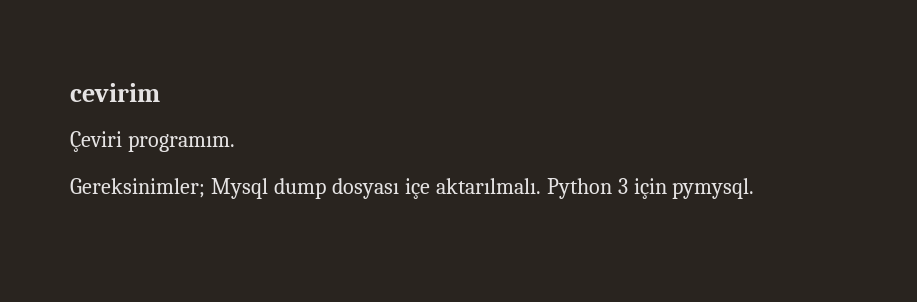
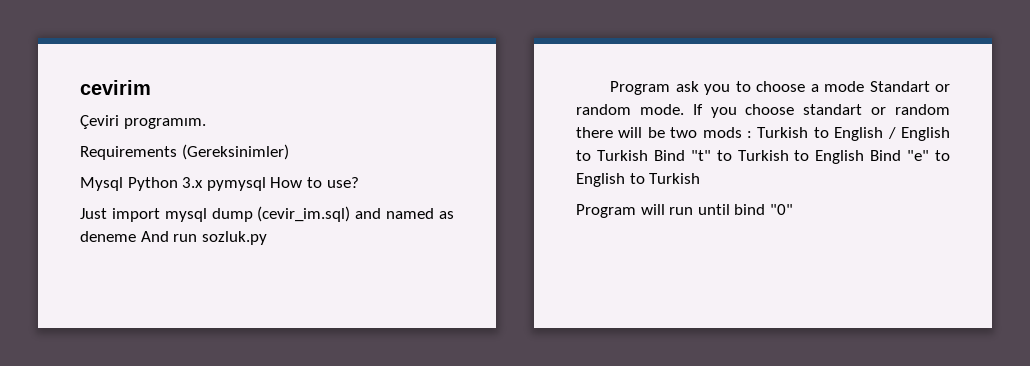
[70,178,755,199] Gereksinimler; Mysql dump dosyası içe aktarılmalı. Python 3 için pymysql. -> [80,144,289,160] [80,177,359,191] [80,206,454,222] [80,231,267,245] [610,81,950,95] [576,104,950,118] [576,127,950,141] [576,150,950,164] [576,173,701,187] [576,204,793,218] Requirements (Gereksinimler) // Mysql Python 3.x pymysql How to use? // Just import mysql dump (cevir_im.sql) and named as deneme And run sozluk.py // Program ask you to choose a mode Standart or random mode. If you choose standart or random there will be two mods : Turkish to English / English to Turkish Bind "t" to Turkish to English Bind "e" to English to Turkish // Program will run until bind "0"

